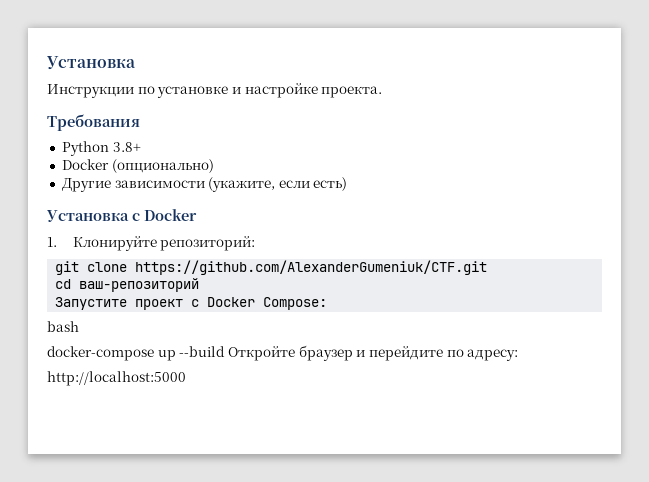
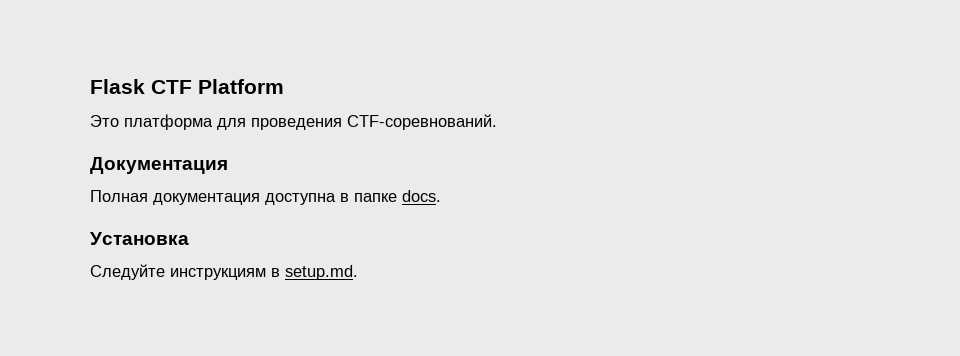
[47,56,136,70] [47,83,383,98] [47,114,140,131] [61,141,141,156] [61,159,214,173] [61,177,348,192] [47,209,197,222] [47,236,256,251] [55,260,488,275] [55,278,200,292] [55,297,328,310] [47,321,79,332] [47,345,519,361] [47,371,186,386] Установка // Инструкции по установке и настройке проекта. // Требования // Python 3.8+ // Docker (опционально) // Другие зависимости (укажите, если есть) // Установка с Docker // 1. Клонируйте репозиторий: // git clone https://github.com/AlexanderGumeniuk/CTF.git // cd ваш-репозиторий // Запустите проект с Docker Compose: // bash // docker-compose up --build Откройте браузер и перейдите по адресу: // http://localhost:5000 -> [90,79,284,94] [90,114,497,130] [90,157,228,174] [90,190,441,205] [90,232,189,245] [90,264,358,280] Flask CTF Platform // Это платформа для проведения CTF-соревнований. // Документация // Полная документация доступна в папке docs. // Установка // Следуйте инструкциям в setup.md.

